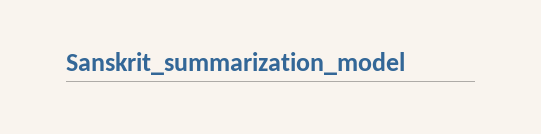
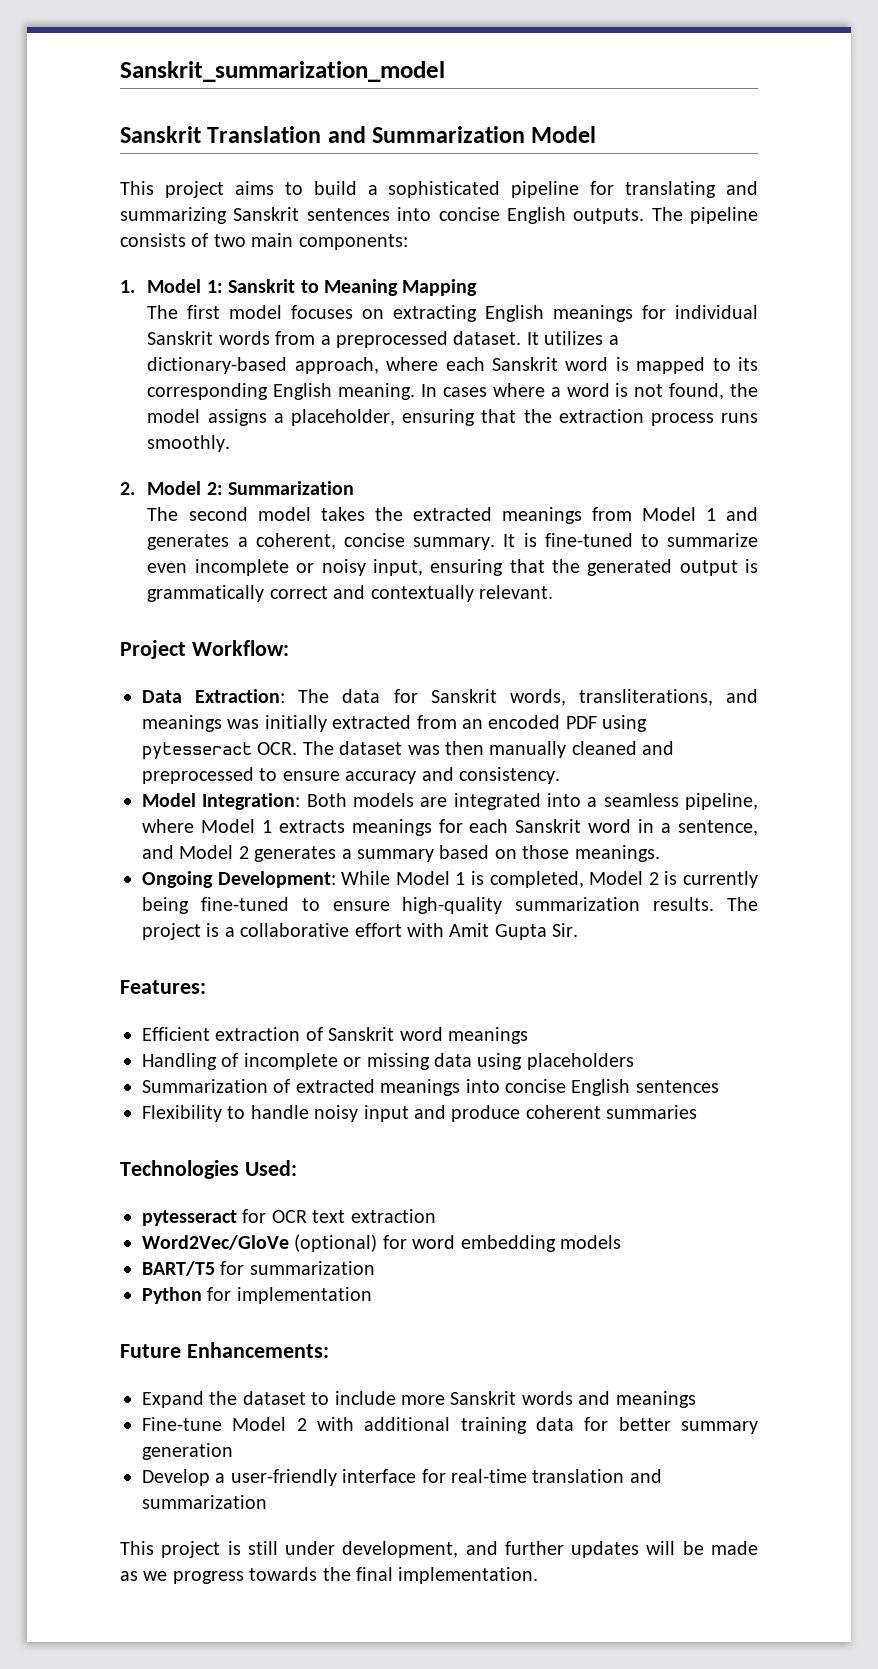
(405, 63) none -> [120,126,597,143] [120,181,758,198] [120,207,758,224] [120,233,408,250] [120,279,478,296] [147,305,758,322] [147,331,619,348] [147,357,758,374] [147,383,758,400] [147,409,759,426] [147,435,231,452] [120,481,355,495] [147,507,759,524] [147,533,759,550] [147,559,758,576] [147,585,554,602] [120,640,289,659] [142,689,758,706] [142,715,648,732] [142,741,675,760] [142,767,560,784] [142,793,758,810] [142,819,758,836] [142,845,660,862] [142,871,759,888] [142,897,758,914] [142,923,579,940] [120,980,206,994] [142,1027,528,1044] [142,1053,634,1070] [142,1079,719,1096] [142,1105,698,1122] [120,1160,297,1179] [142,1209,436,1226] [142,1234,621,1252] [142,1261,375,1276] [142,1287,372,1304] [120,1342,329,1358] [142,1391,696,1408] [142,1417,758,1434] [142,1443,233,1460] [142,1469,662,1486] [142,1495,267,1509] [120,1541,758,1558] [120,1567,539,1584] // Sanskrit Translation and Summarization Model // This project aims to build a sophisticated pipeline for translating and summarizing Sanskrit sentences into concise English outputs. The pipeline consists of two main components: // 1. Model 1: Sanskrit to Meaning Mapping // The first model focuses on extracting English meanings for individual Sanskrit words from a preprocessed dataset. It utilizes a dictionary-based approach, where each Sanskrit word is mapped to its corresponding English meaning. In cases where a word is not found, the model assigns a placeholder, ensuring that the extraction process runs smoothly. // 2. Model 2: Summarization // The second model takes the extracted meanings from Model 1 and generates a coherent, concise summary. It is fine-tuned to summarize even incomplete or noisy input, ensuring that the generated output is grammatically correct and contextually relevant. // Project Workflow: // Data Extraction: The data for Sanskrit words, transliterations, and meanings was initially extracted from an encoded PDF using pytesseract OCR. The dataset was then manually cleaned and preprocessed to ensure accuracy and consistency. // Model Integration: Both models are integrated into a seamless pipeline, where Model 1 extracts meanings for each Sanskrit word in a sentence, and Model 2 generates a summary based on those meanings. // Ongoing Development: While Model 1 is completed, Model 2 is currently being fine-tuned to ensure high-quality summarization results. The project is a collaborative effort with Amit Gupta Sir. // Features: // Efficient extraction of Sanskrit word meanings // Handling of incomplete or missing data using placeholders // Summarization of extracted meanings into concise English sentences // Flexibility to handle noisy input and produce coherent summaries // Technologies Used: // pytesseract for OCR text extraction // Word2Vec/GloVe (optional) for word embedding models // BART/T5 for summarization // Python for implementation // Future Enhancements: // Expand the dataset to include more Sanskrit words and meanings // Fine-tune Model 2 with additional training data for better summary generation // Develop a user-friendly interface for real-time translation and summarization // This project is still under development, and further updates will be made as we progress towards the final implementation.

